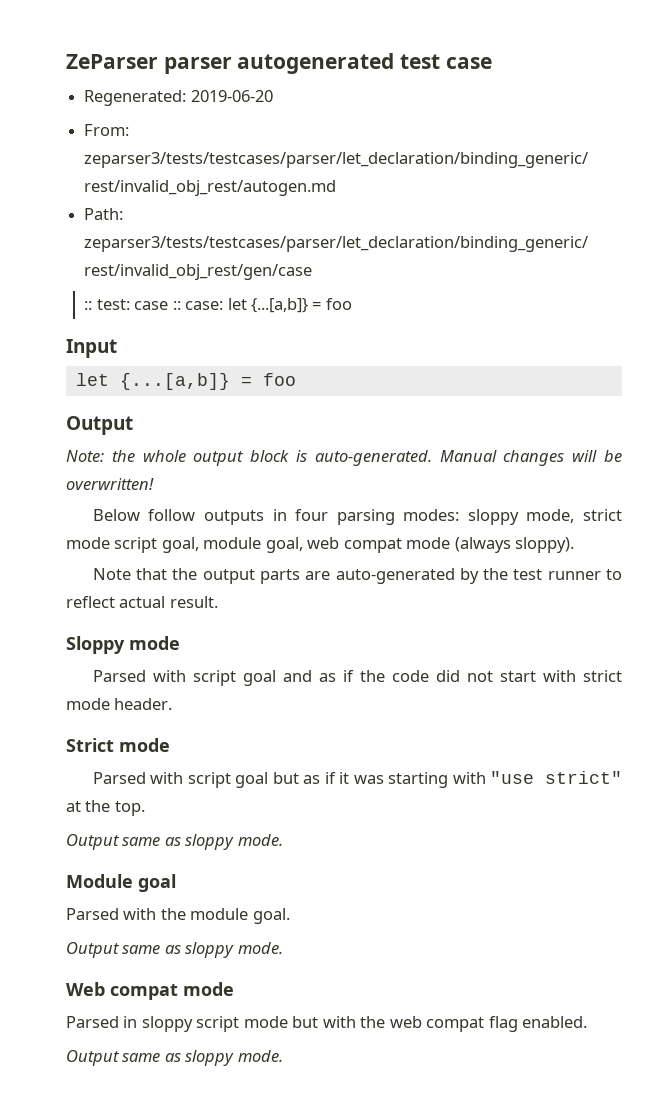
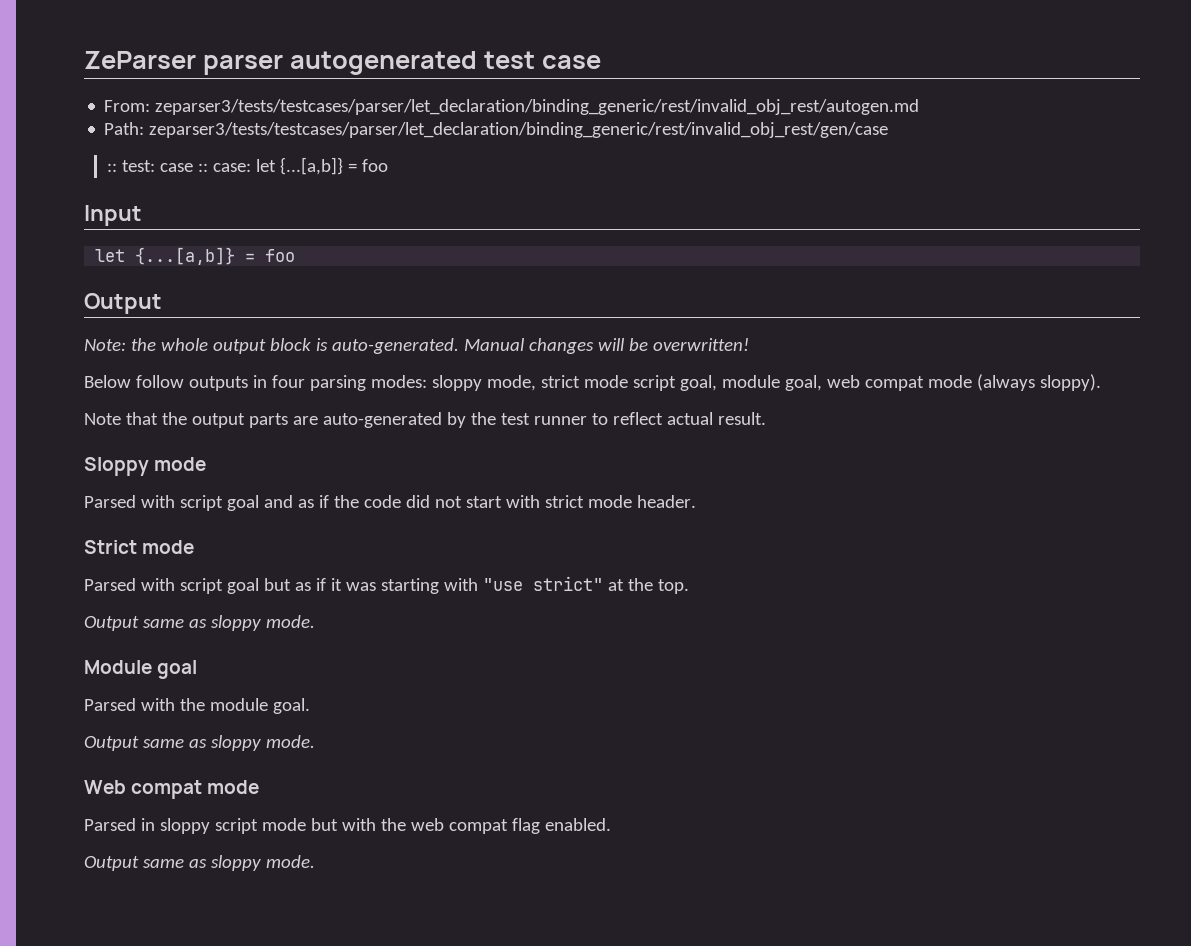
[84,90,273,106] // Regenerated: 2019-06-20 -> (601, 62) none

